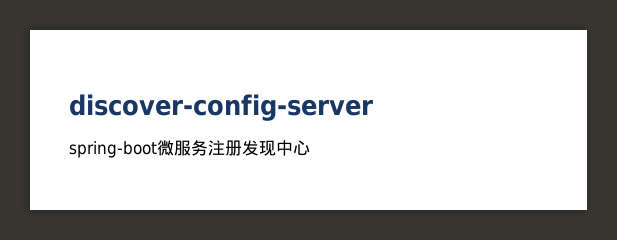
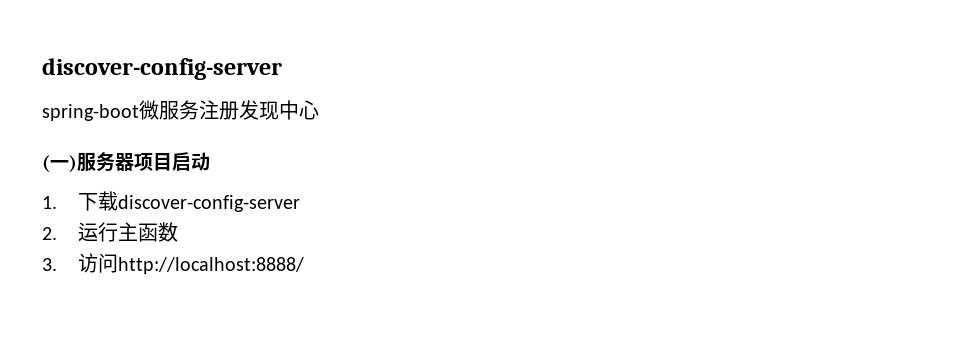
(310, 148) none -> [42,152,210,173] [42,191,301,212] [42,222,179,242] [42,253,305,274] // (一)服务器项目启动 // 1.下载discover-config-server // 2.运行主函数 // 3.访问http://localhost:8888/

